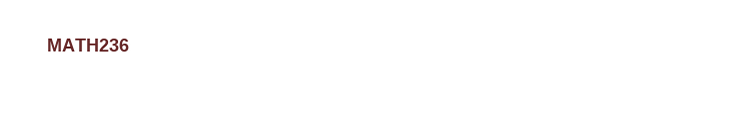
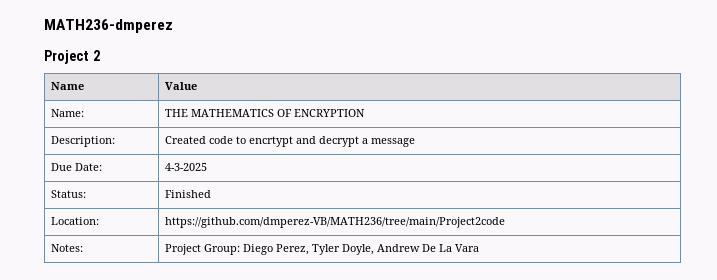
[47,38,130,52] MATH236 -> [44,19,173,33] [44,50,100,64] [50,82,84,90] [164,82,197,90] [50,109,84,117] [164,109,365,117] [50,136,115,147] [164,136,415,147] [50,163,102,171] [164,163,207,171] [50,190,86,198] [164,190,211,198] [50,217,99,225] [164,217,505,228] [50,244,83,252] [164,244,479,255] MATH236-dmperez // Project 2 // Name | Value // Name: | THE MATHEMATICS OF ENCRYPTION // Description: | Created code to encrtypt and decrypt a message // Due Date: | 4-3-2025 // Status: | Finished // Location: | https://github.com/dmperez-VB/MATH236/tree/main/Project2code // Notes: | Project Group: Diego Perez, Tyler Doyle, Andrew De La Vara

